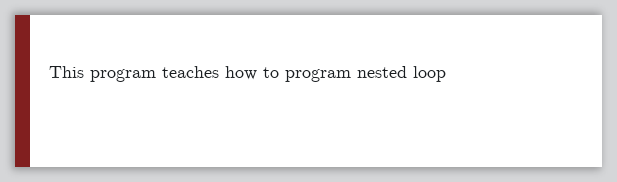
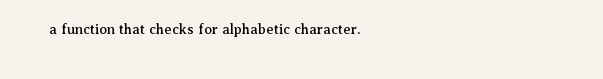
[49,66,446,82] This program teaches how to program nested loop -> [49,23,360,37] a function that checks for alphabetic character.

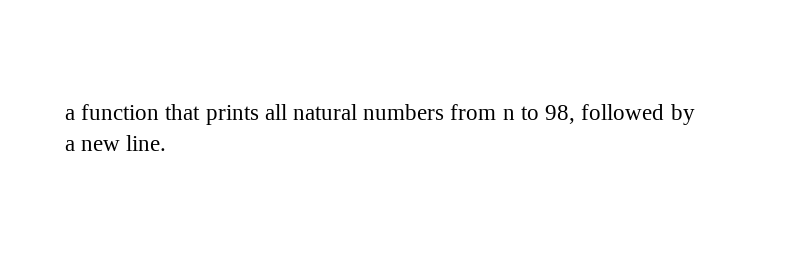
[149,23,360,37] checks for alphabetic character. -> [205,104,695,125] [65,135,167,151] prints all natural numbers from n to 98, followed by a new line.

